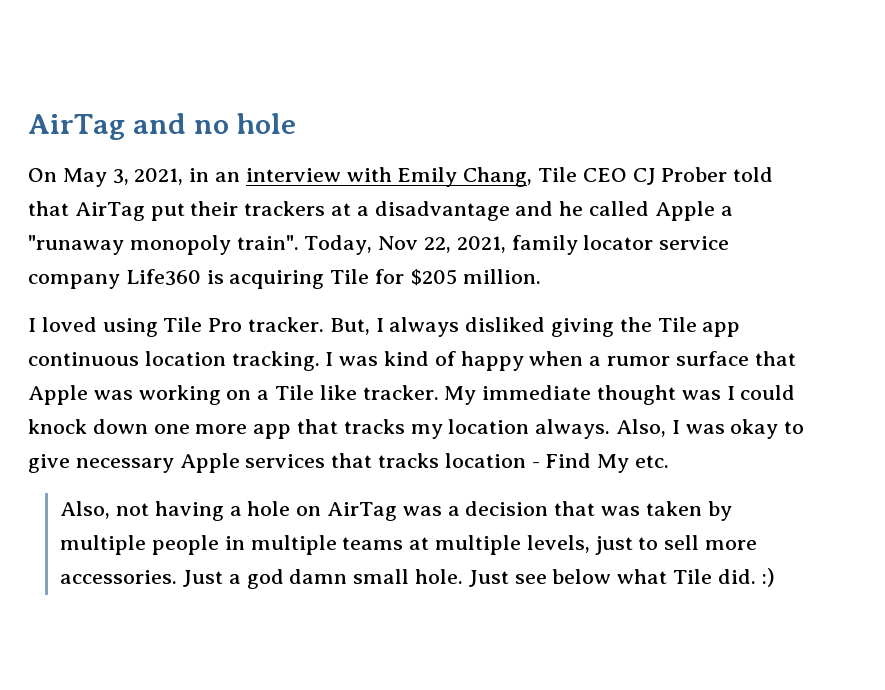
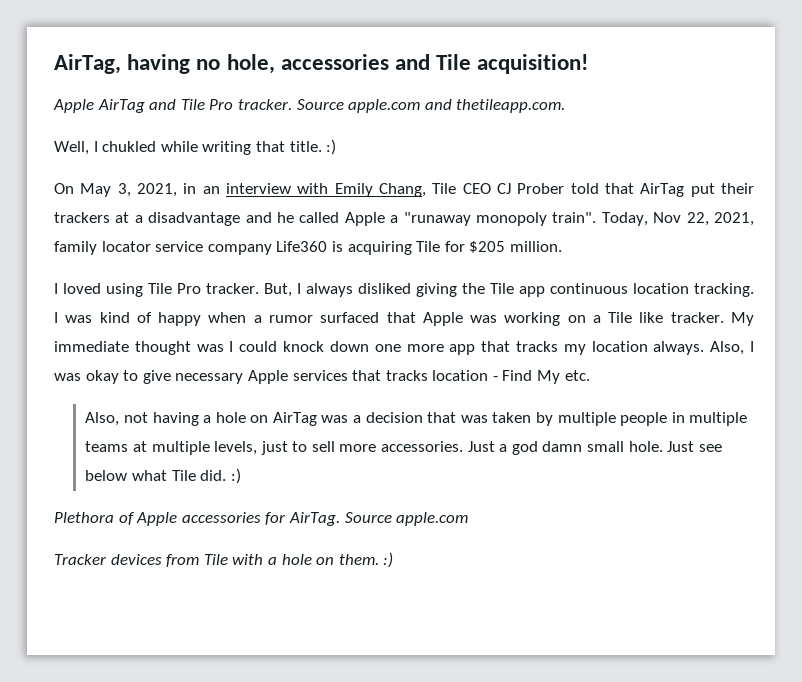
[28,113,296,140] AirTag and no hole -> [54,54,589,74] [53,99,566,113] [54,139,337,155] AirTag, having no hole, accessories and Tile acquisition! // Apple AirTag and Tile Pro tracker. Source apple.com and thetileapp.com. // Well, I chukled while writing that title. :)
[675,351,749,366] surface -> [320,312,380,323] surfaced
(775, 577) none -> [54,512,469,526] [54,552,394,568] // Plethora of Apple accessories for AirTag. Source apple.com // Tracker devices from Tile with a hole on them. :)

